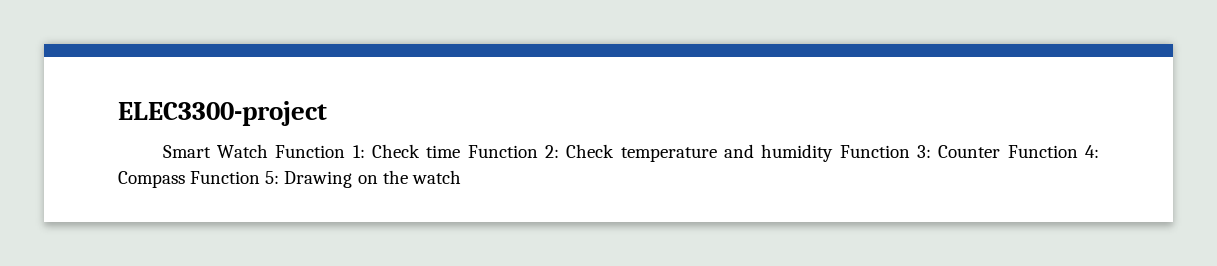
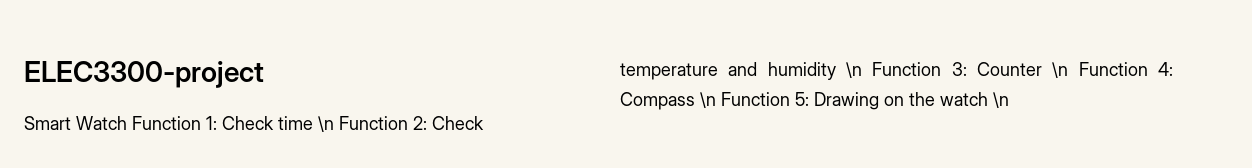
(461, 151) none -> [318,116,334,132] \n
(834, 153) none -> [846,62,862,78] \n
(1001, 151) none -> [1052,62,1069,78] \n
(185, 179) none -> [700,92,716,108] \n
(461, 177) none -> [993,92,1009,108] \n

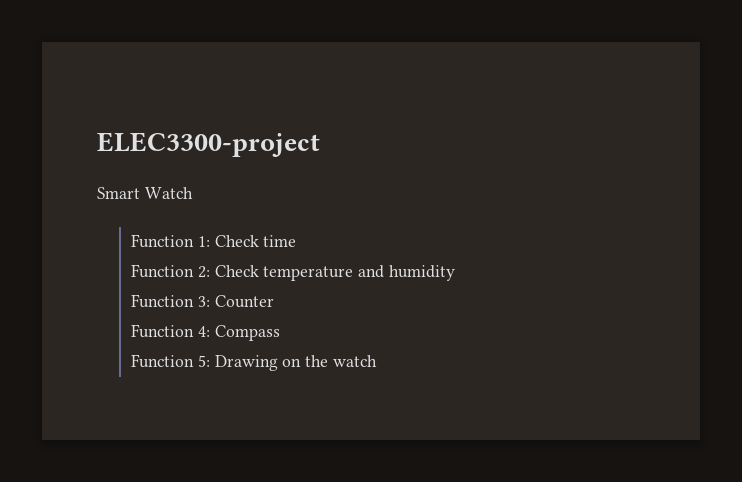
(127, 123) none -> (193, 193) //
[318,116,334,132] \n -> (297, 241) //
[846,62,862,78] \n -> (455, 273) //
[1052,62,1069,78] \n -> (274, 301) //
[700,92,716,108] \n -> (280, 333) //
[993,92,1009,108] \n -> (377, 361) none

